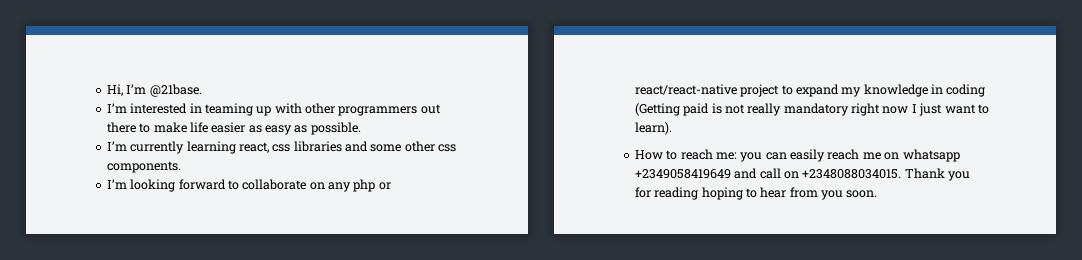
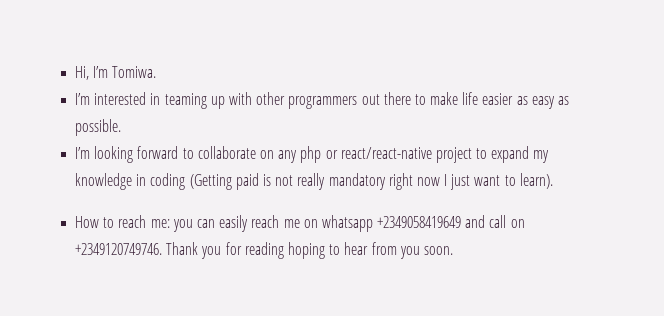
[149,84,202,97] @21base. -> [112,66,157,78] Tomiwa.
[106,141,457,154] [106,161,181,173] // I’m currently learning react, css libraries and some other css components. -> (122, 127) none
[802,169,902,179] +2348088034015. -> [75,243,163,255] +2349120749746.

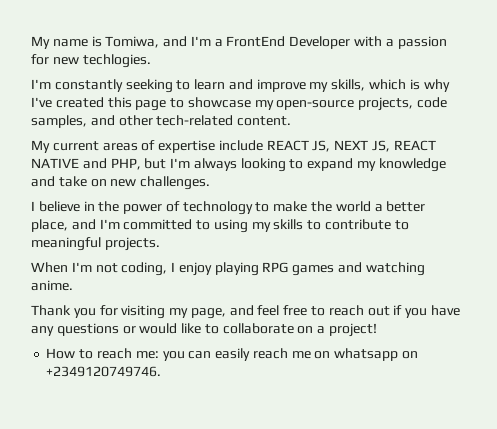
[75,66,157,80] [75,92,570,109] [75,119,122,136] [75,146,550,163] [75,173,553,190] Hi, I’m Tomiwa. // I’m interested in teaming up with other programmers out there to make life easier as easy as possible. // I’m looking forward to collaborate on any php or react/react-native project to expand my knowledge in coding (Getting paid is not really mandatory right now I just want to learn). -> [31,36,447,49] [31,54,151,68] [31,79,450,93] [31,97,448,111] [31,115,292,128] [31,140,436,153] [31,158,446,172] [31,176,211,190] [31,201,426,215] [31,219,409,233] [31,237,160,251] [31,262,425,276] [31,280,73,291] [31,305,460,319] [31,323,378,337] My name is Tomiwa, and I'm a FrontEnd Developer with a passion for new techlogies. // I'm constantly seeking to learn and improve my skills, which is why I've created this page to showcase my open-source projects, code samples, and other tech-related content. // My current areas of expertise include REACT JS, NEXT JS, REACT NATIVE and PHP, but I'm always looking to expand my knowledge and take on new challenges. // I believe in the power of technology to make the world a better place, and I'm committed to using my skills to contribute to meaningful projects. // When I'm not coding, I enjoy playing RPG games and watching anime. // Thank you for visiting my page, and feel free to reach out if you have any questions or would like to collaborate on a project!
[377,215,525,228] [75,242,453,259] +2349058419649 and call on +2349120749746. Thank you for reading hoping to hear from you soon. -> [401,351,418,359] [46,366,162,377] on +2349120749746.

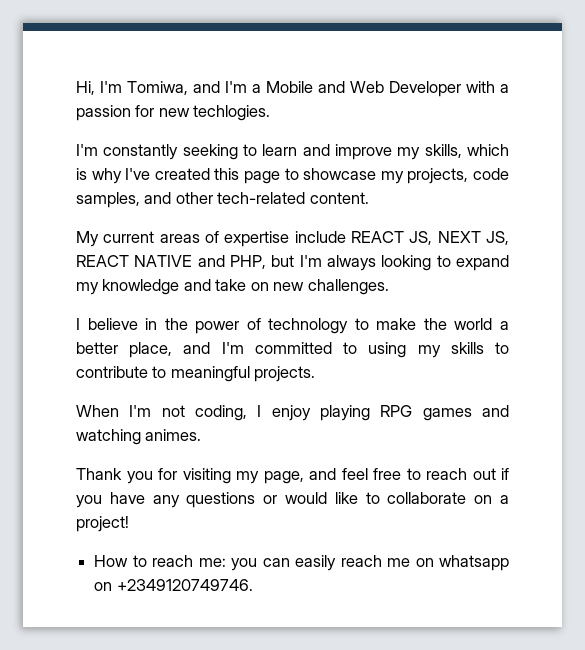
[31,36,102,49] My name is -> [76,81,122,95] Hi, I'm
[226,36,286,47] FrontEnd -> [266,81,384,93] Mobile and Web
[276,100,355,110] open-source -> (404, 177) none
[31,280,73,291] anime. -> [145,429,202,441] animes.

